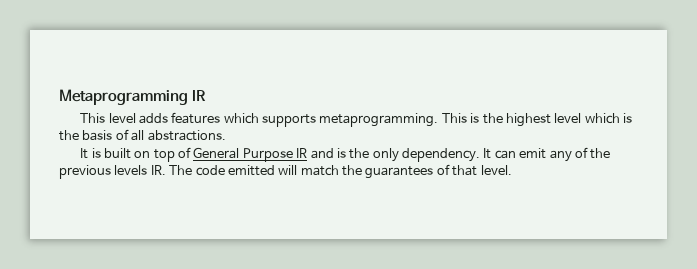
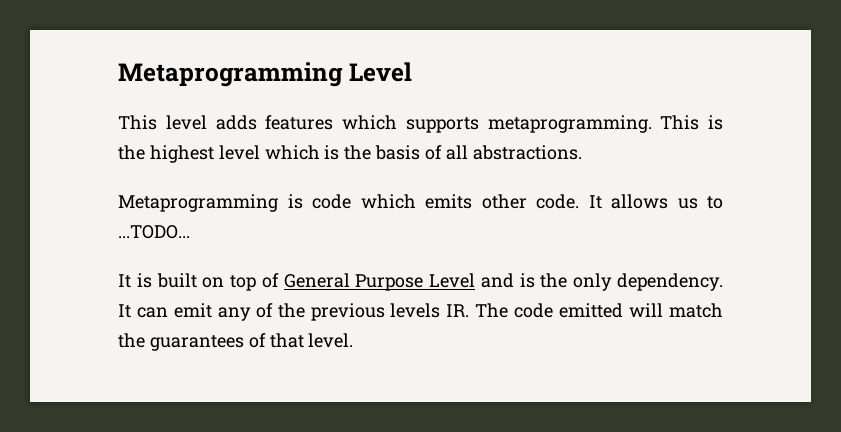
[59,89,207,105] Metaprogramming IR -> [118,62,412,87] Metaprogramming Level
(226, 135) none -> [118,194,723,212] [118,225,190,239] // Metaprogramming is code which emits other code. It allows us to ...TODO...
[296,148,308,158] IR -> [429,273,476,288] Level

